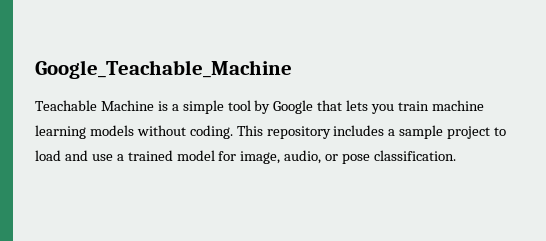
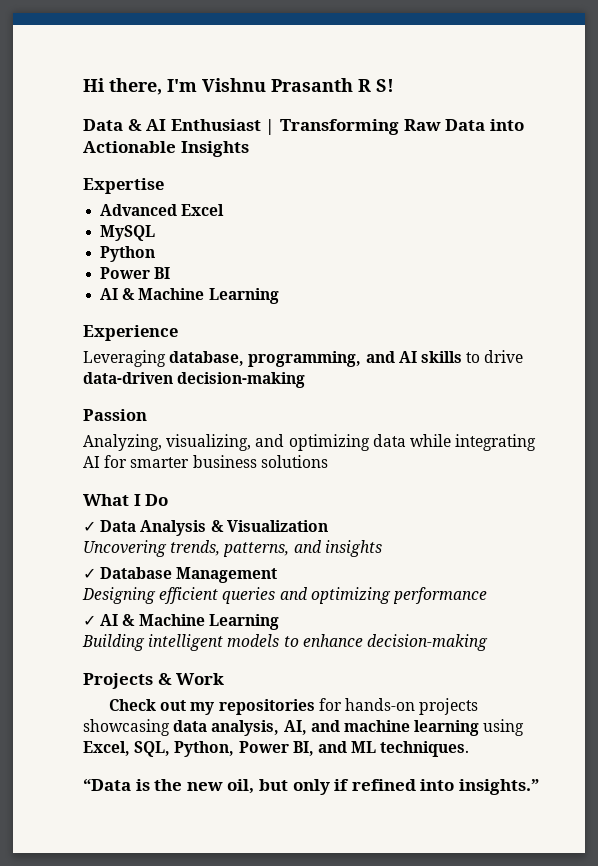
[35,60,292,79] [35,100,484,114] [35,125,507,139] [35,150,457,164] Google_Teachable_Machine // Teachable Machine is a simple tool by Google that lets you train machine learning models without coding. This repository includes a sample project to load and use a trained model for image, audio, or pose classification. -> [83,78,394,95] [83,119,524,135] [83,141,249,157] [83,178,164,194] [100,204,225,216] [100,225,156,241] [100,246,156,262] [100,267,171,279] [100,288,279,304] [83,325,178,341] [83,350,524,367] [83,372,306,388] [83,409,147,421] [83,434,537,451] [83,455,328,468] [83,494,169,506] [83,520,328,536] [83,540,382,557] [83,567,278,583] [82,587,487,604] [83,614,279,630] [82,634,488,651] [83,673,225,689] [108,698,479,715] [83,719,525,736] [83,741,470,757] [83,778,539,795] Hi there, I'm Vishnu Prasanth R S! // Data & AI Enthusiast | Transforming Raw Data into Actionable Insights // Expertise // Advanced Excel // MySQL // Python // Power BI // AI & Machine Learning // Experience // Leveraging database, programming, and AI skills to drive data-driven decision-making // Passion // Analyzing, visualizing, and optimizing data while integrating AI for smarter business solutions // What I Do // ✓ Data Analysis & Visualization // Uncovering trends, patterns, and insights // ✓ Database Management // Designing efficient queries and optimizing performance // ✓ AI & Machine Learning // Building intelligent models to enhance decision-making // Projects & Work // Check out my repositories for hands-on projects showcasing data analysis, AI, and machine learning using Excel, SQL, Python, Power BI, and ML techniques. // “Data is the new oil, but only if refined into insights.”

